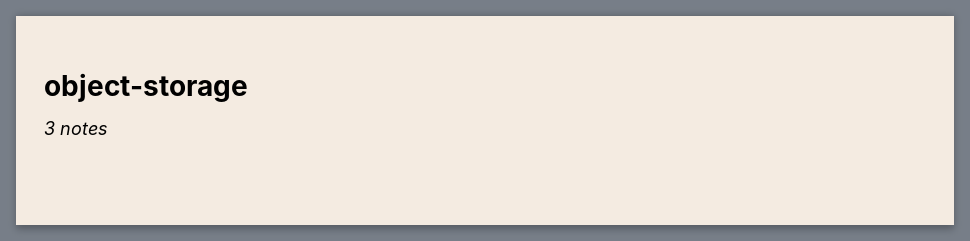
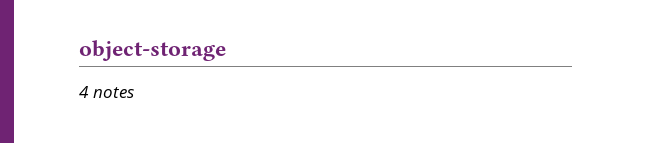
[44,121,55,135] 3 -> [79,86,89,98] 4

